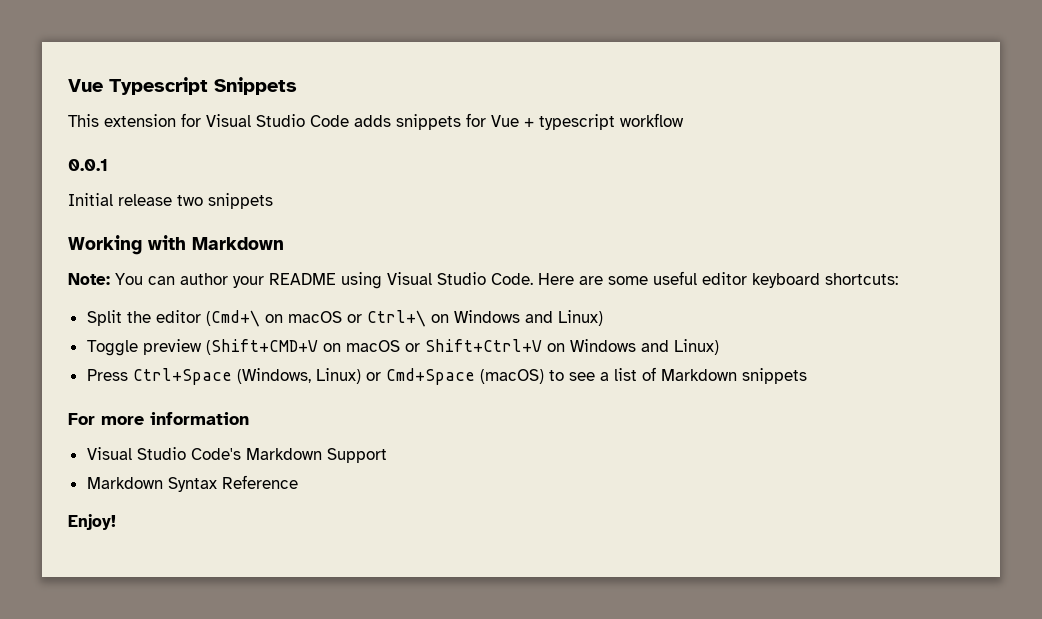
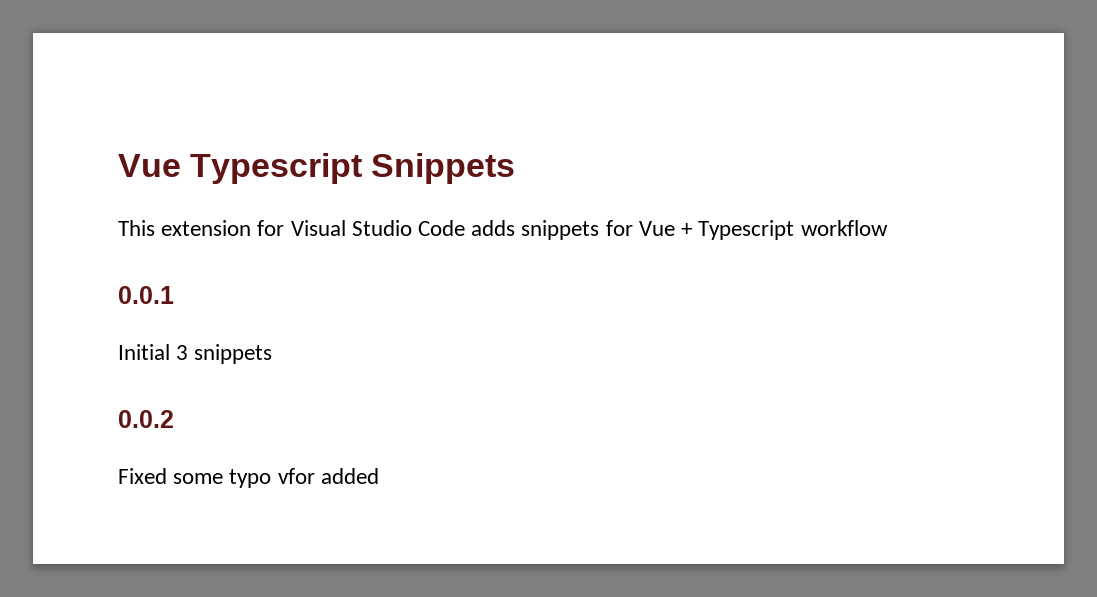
[539,114,615,130] typescript -> [698,220,795,240] Typescript
[118,193,273,209] [68,235,284,255] [68,271,898,289] [86,310,603,327] [86,339,719,356] [86,367,807,385] [68,412,249,425] [86,447,387,463] [86,475,298,492] [68,514,116,530] release two snippets // Working with Markdown // Note: You can author your README using Visual Studio Code. Here are some useful editor keyboard shortcuts: // Split the editor (Cmd+\ on macOS or Ctrl+\ on Windows and Linux) // Toggle preview (Shift+CMD+V on macOS or Shift+Ctrl+V on Windows and Linux) // Press Ctrl+Space (Windows, Linux) or Cmd+Space (macOS) to see a list of Markdown snippets // For more information // Visual Studio Code's Markdown Support // Markdown Syntax Reference // Enjoy! -> [176,344,273,364] [118,410,174,428] [118,468,379,488] 3 snippets // 0.0.2 // Fixed some typo vfor added

